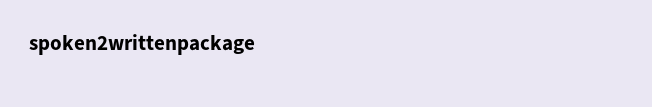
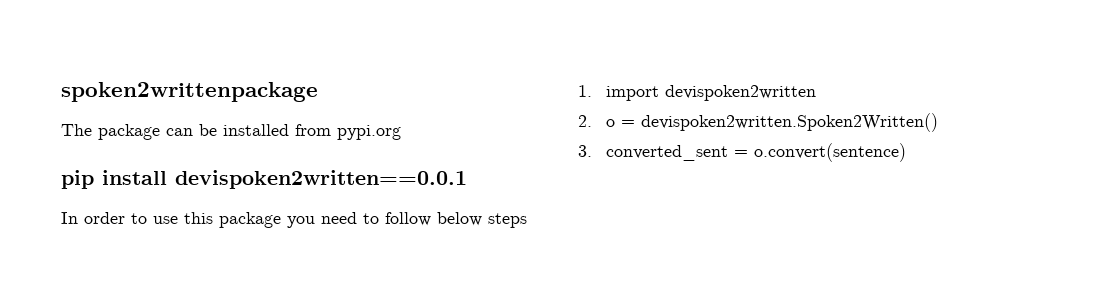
(255, 44) none -> [61,124,401,140] [61,170,467,189] [61,212,527,228] [578,85,817,101] [578,113,939,132] [578,143,907,162] // The package can be installed from pypi.org // pip install devispoken2written==0.0.1 // In order to use this package you need to follow below steps // 1. import devispoken2written // 2. o = devispoken2written.Spoken2Written() // 3. converted_sent = o.convert(sentence)

